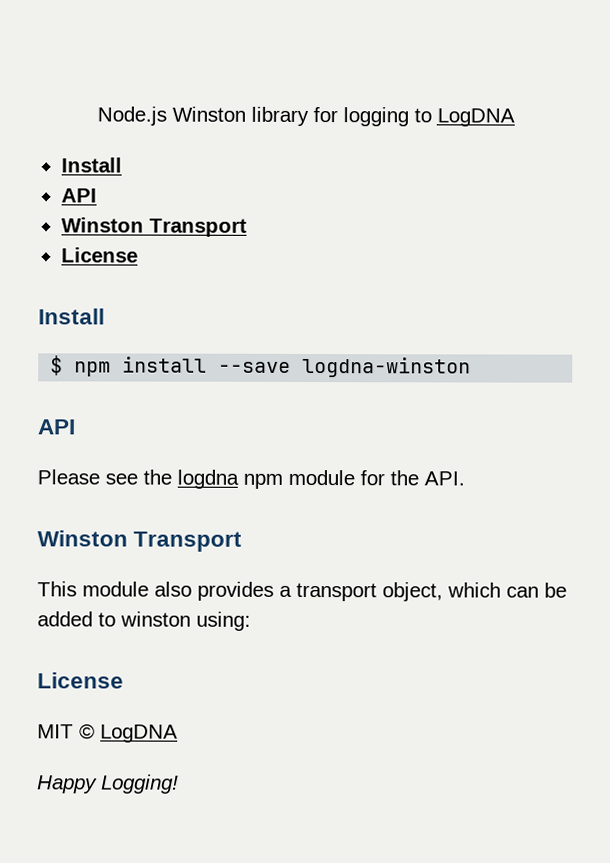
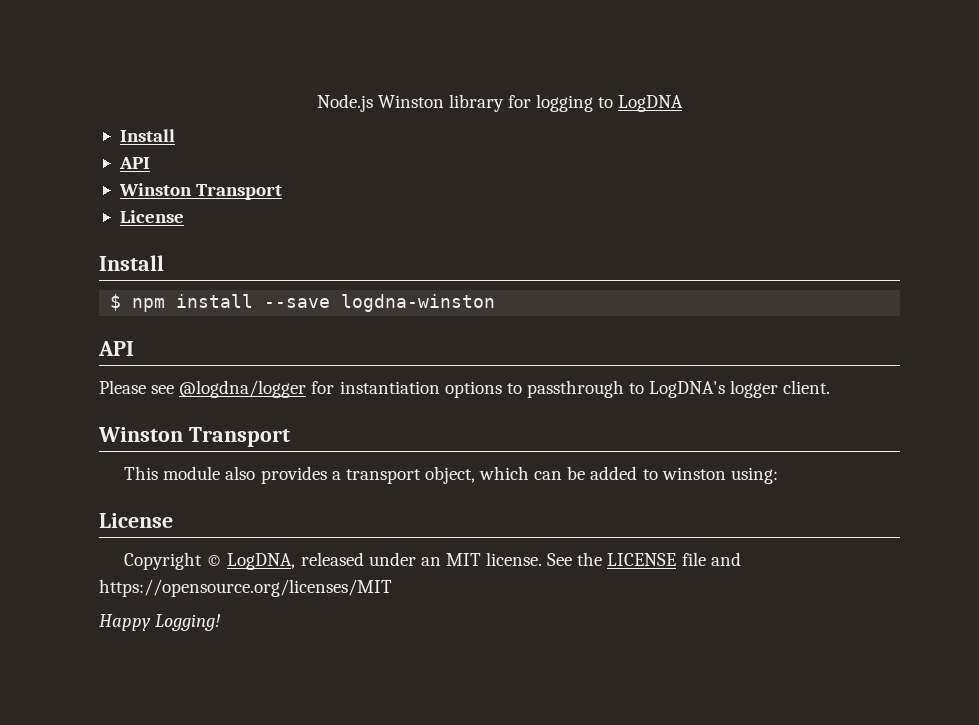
[143,469,465,489] the logdna npm module for the API. -> [179,380,831,398] @logdna/logger for instantiation options to passthrough to LogDNA's logger client.
[37,723,178,743] MIT © LogDNA -> [124,552,741,570] [99,579,392,597] Copyright © LogDNA, released under an MIT license. See the LICENSE file and https://opensource.org/licenses/MIT

